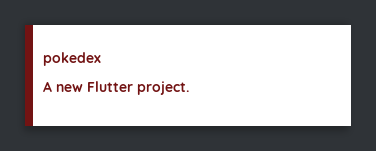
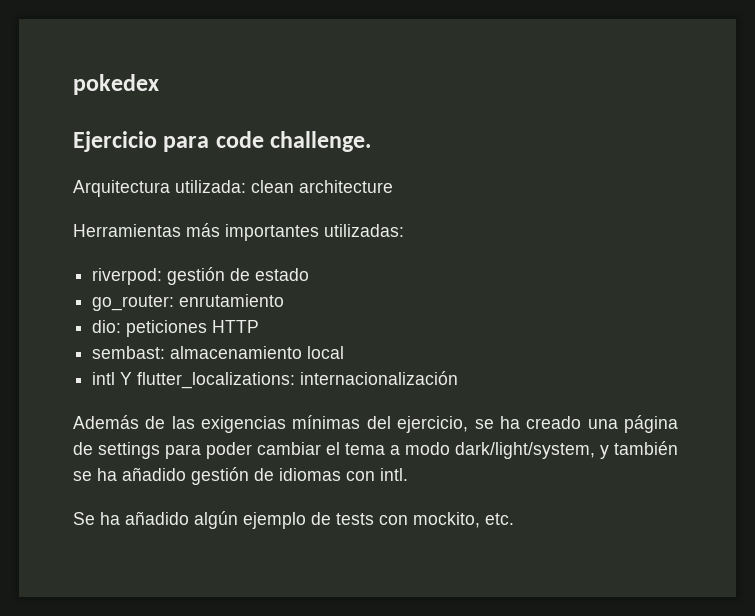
[43,81,189,95] A new Flutter project. -> [73,131,372,152] [73,180,393,197] [73,223,404,241] [92,267,310,285] [92,294,285,311] [92,320,260,337] [92,346,345,359] [92,371,459,389] [73,415,679,433] [73,441,678,459] [73,467,408,485] [73,511,514,529] Ejercicio para code challenge. // Arquitectura utilizada: clean architecture // Herramientas más importantes utilizadas: // riverpod: gestión de estado // go_router: enrutamiento // dio: peticiones HTTP // sembast: almacenamiento local // intl Y flutter_localizations: internacionalización // Además de las exigencias mínimas del ejercicio, se ha creado una página de settings para poder cambiar el tema a modo dark/light/system, y también se ha añadido gestión de idiomas con intl. // Se ha añadido algún ejemplo de tests con mockito, etc.

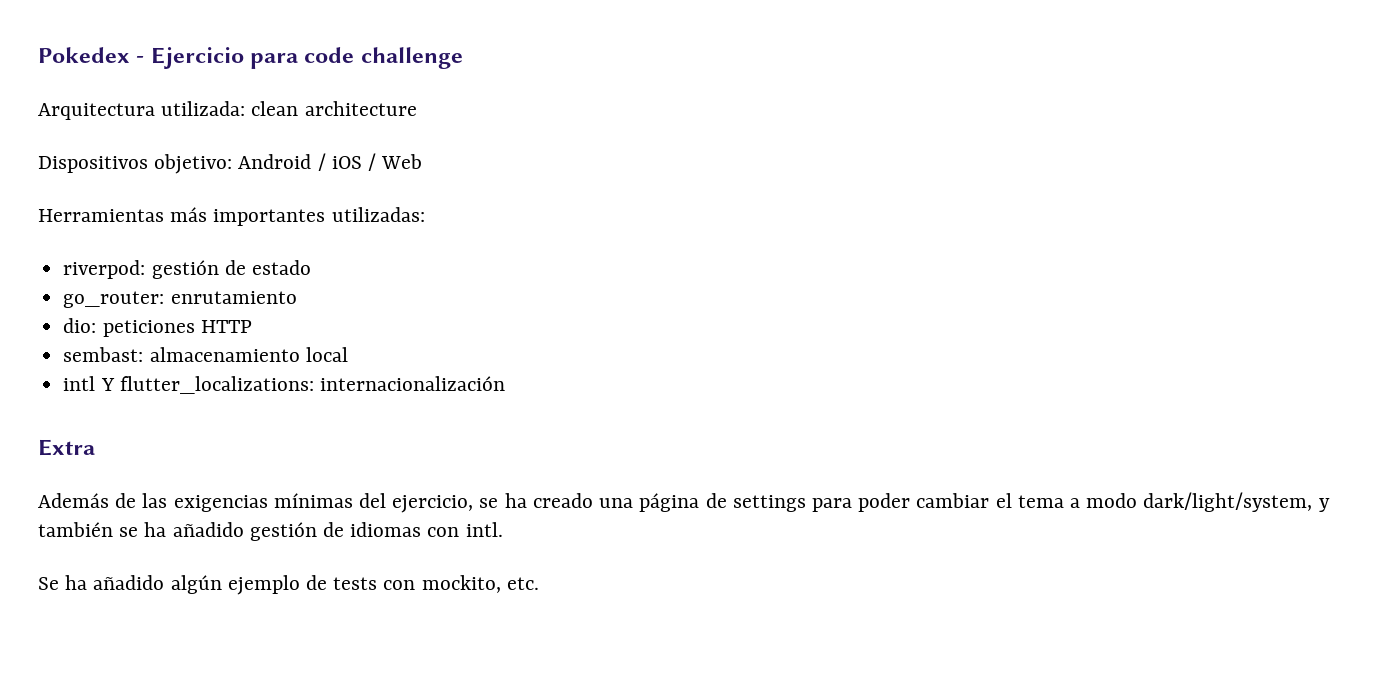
[73,74,159,95] pokedex // -> [38,47,145,63] Pokedex -
[270,131,372,152] challenge. -> [360,47,463,69] challenge
(393, 186) none -> [38,153,423,174] // Dispositivos objetivo: Android / iOS / Web
(459, 378) none -> [38,439,95,456] // Extra

